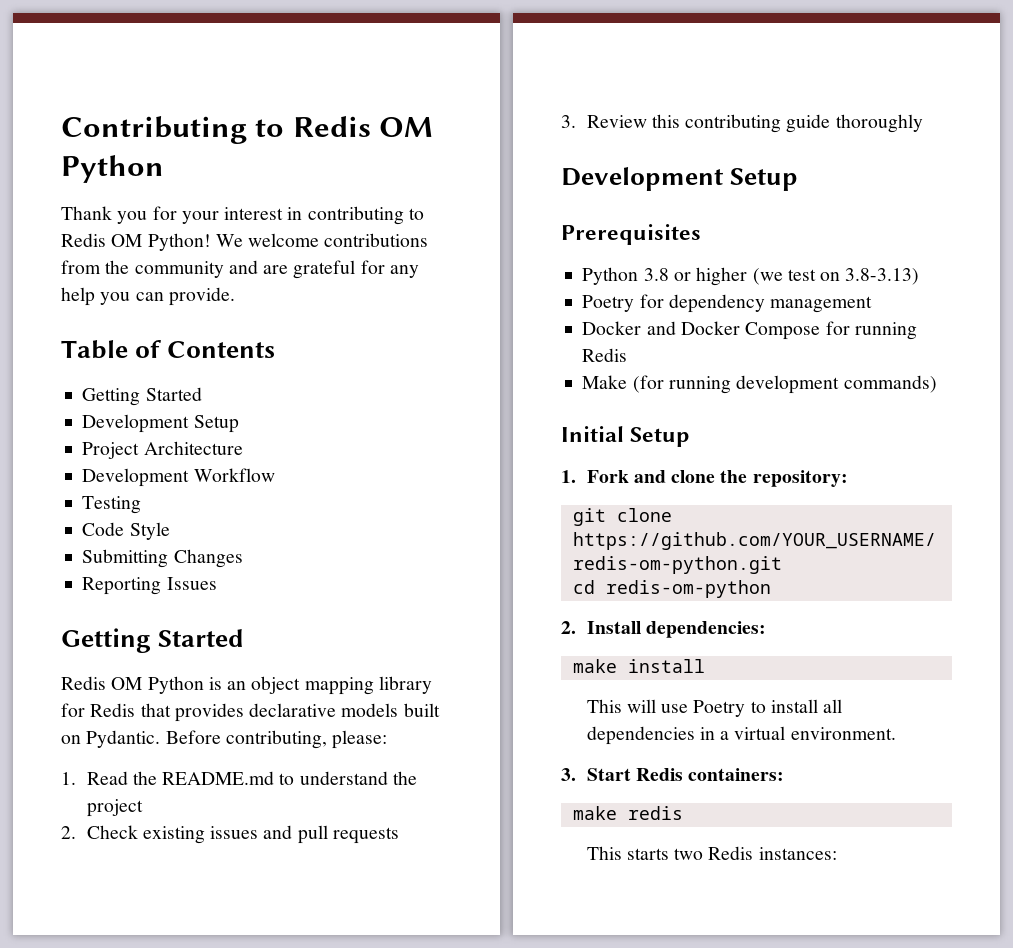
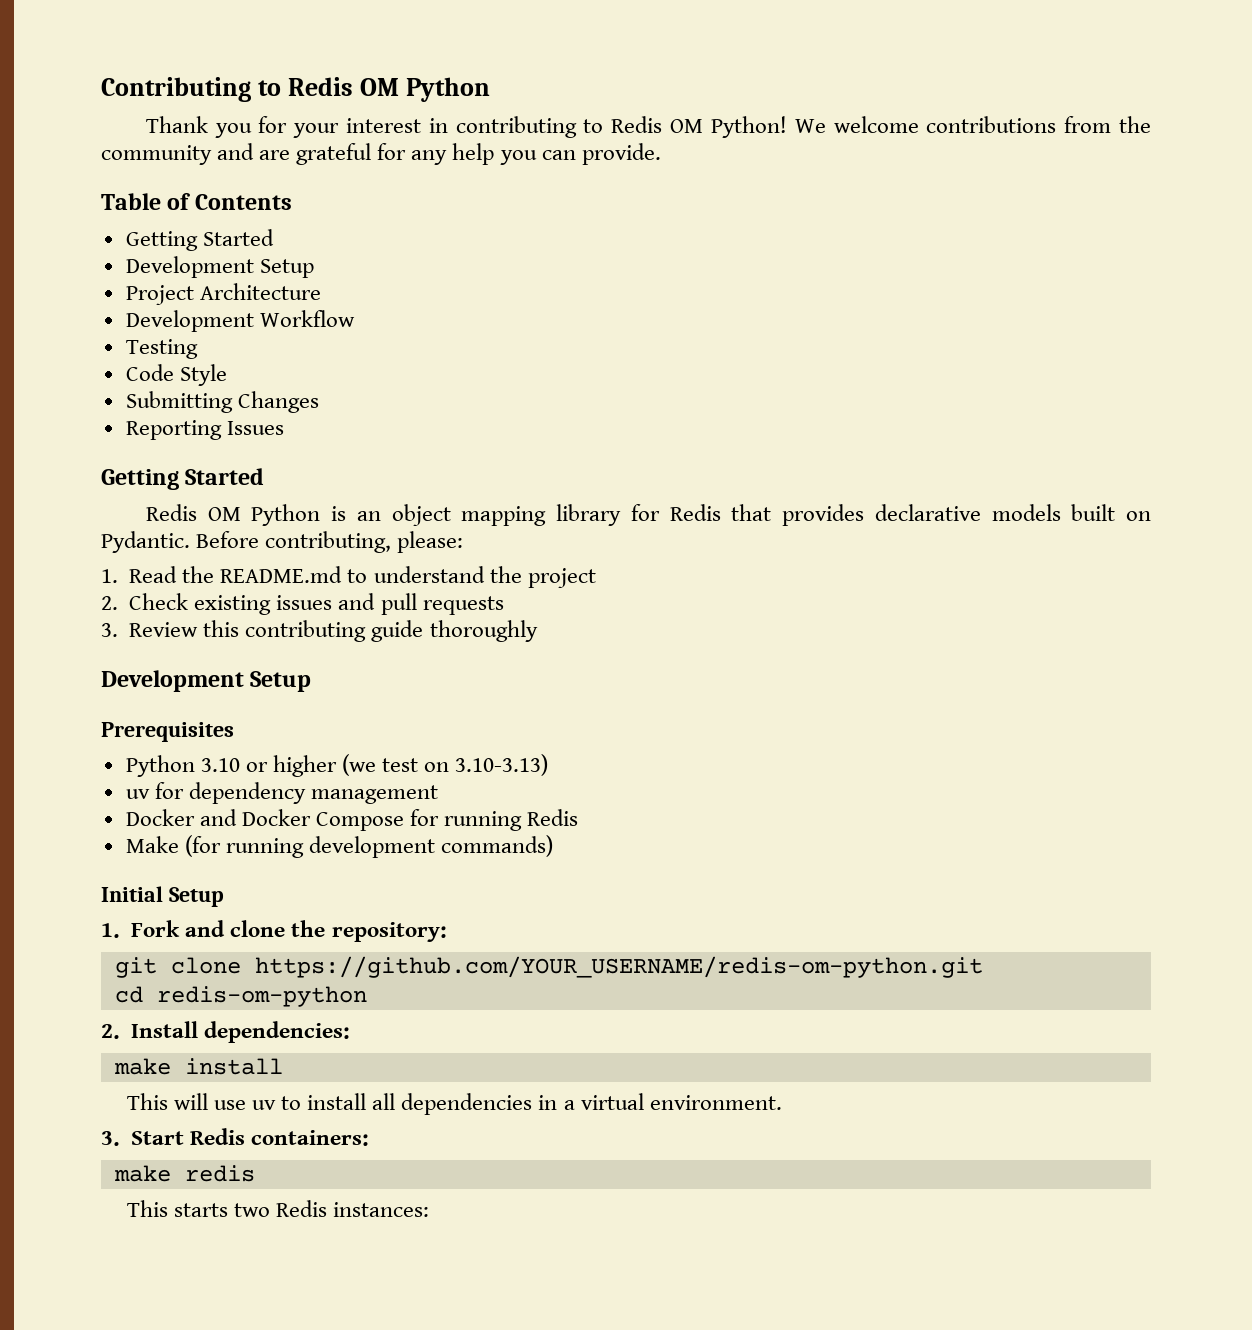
[643,268,669,281] 3.8 -> [200,758,240,772] 3.10
[845,268,920,285] [582,295,635,312] 3.8-3.13) // Poetry -> [455,754,549,776] [125,789,150,799] 3.10-3.13) // uv
[693,700,746,717] Poetry -> [252,1100,277,1110] uv

